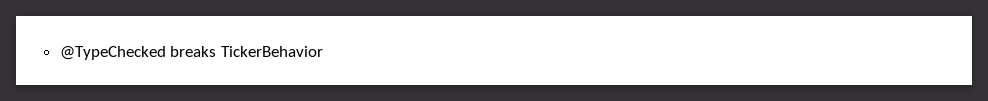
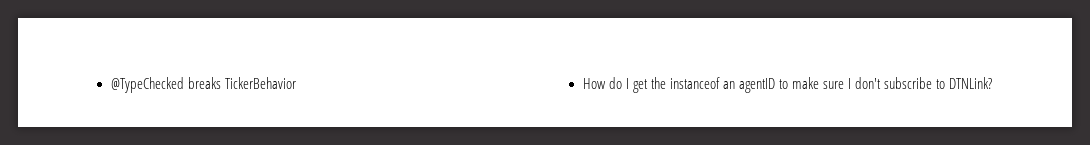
(323, 51) none -> [582,77,993,93] // How do I get the instanceof an agentID to make sure I don't subscribe to DTNLink?

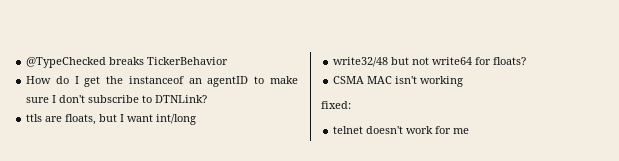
(993, 83) none -> [26,114,197,125] [333,57,527,67] [333,76,464,87] [321,101,351,109] [333,126,470,134] // ttls are floats, but I want int/long // write32/48 but not write64 for floats? // CSMA MAC isn't working // fixed: // telnet doesn't work for me

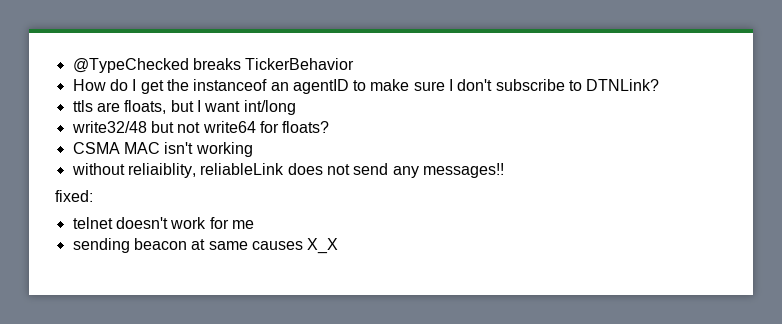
(464, 81) none -> [71,163,504,178] // without reliaiblity, reliableLink does not send any messages!!
(470, 131) none -> [72,238,339,254] // sending beacon at same causes X_X

